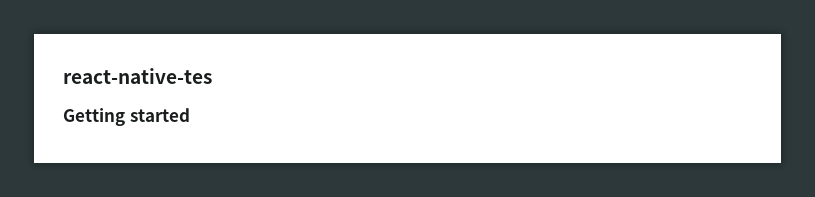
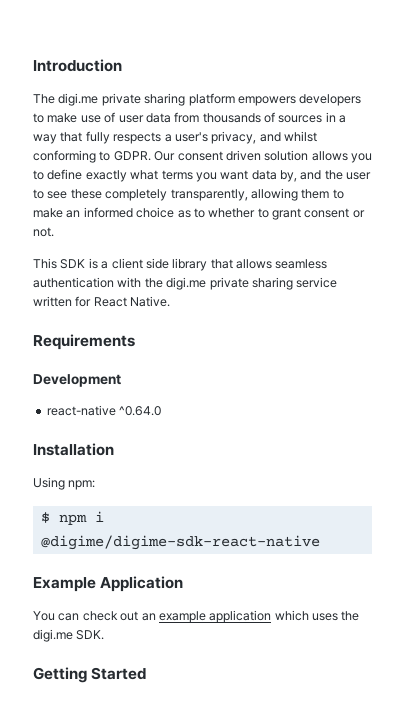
[63,68,212,84] react-native-tes -> [33,59,122,72] [33,93,362,106] [33,112,347,123] [33,131,317,144] [33,150,372,163] [33,169,372,182] [33,188,344,201] [33,207,365,220] [33,227,54,237] [33,258,328,271] [33,277,338,290] [33,296,171,307] [33,334,135,350] [33,374,121,387] [46,405,162,416] [33,443,114,456] [33,477,96,490] [40,511,104,525] [40,535,320,550] [33,576,184,592] [33,610,360,623] [33,629,105,642] Introduction // The digi.me private sharing platform empowers developers to make use of user data from thousands of sources in a way that fully respects a user's privacy, and whilst conforming to GDPR. Our consent driven solution allows you to define exactly what terms you want data by, and the user to see these completely transparently, allowing them to make an informed choice as to whether to grant consent or not. // This SDK is a client side library that allows seamless authentication with the digi.me private sharing service written for React Native. // Requirements // Development // react-native ^0.64.0 // Installation // Using npm: // $ npm i @digime/digime-sdk-react-native // Example Application // You can check out an example application which uses the digi.me SDK.
[129,108,190,122] started -> [91,667,147,680] Started

